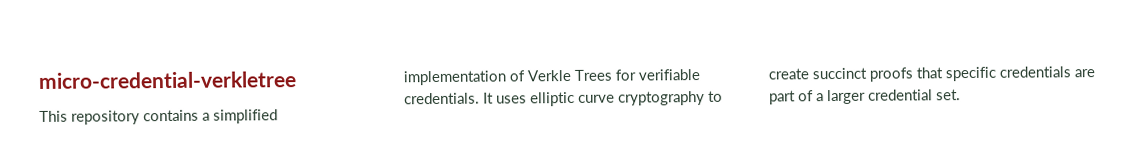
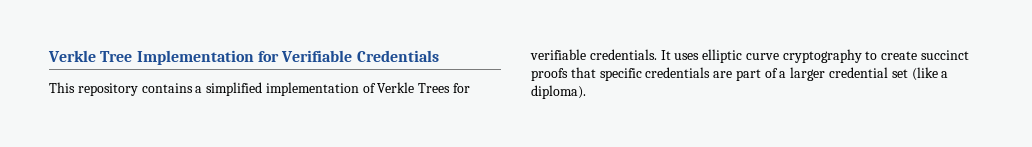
[38,71,297,89] micro-credential-verkletree -> [48,50,439,65] Verkle Tree Implementation for Verifiable Credentials
[936,89,961,101] set. -> [891,67,949,81] [531,85,586,99] set (like a diploma).

